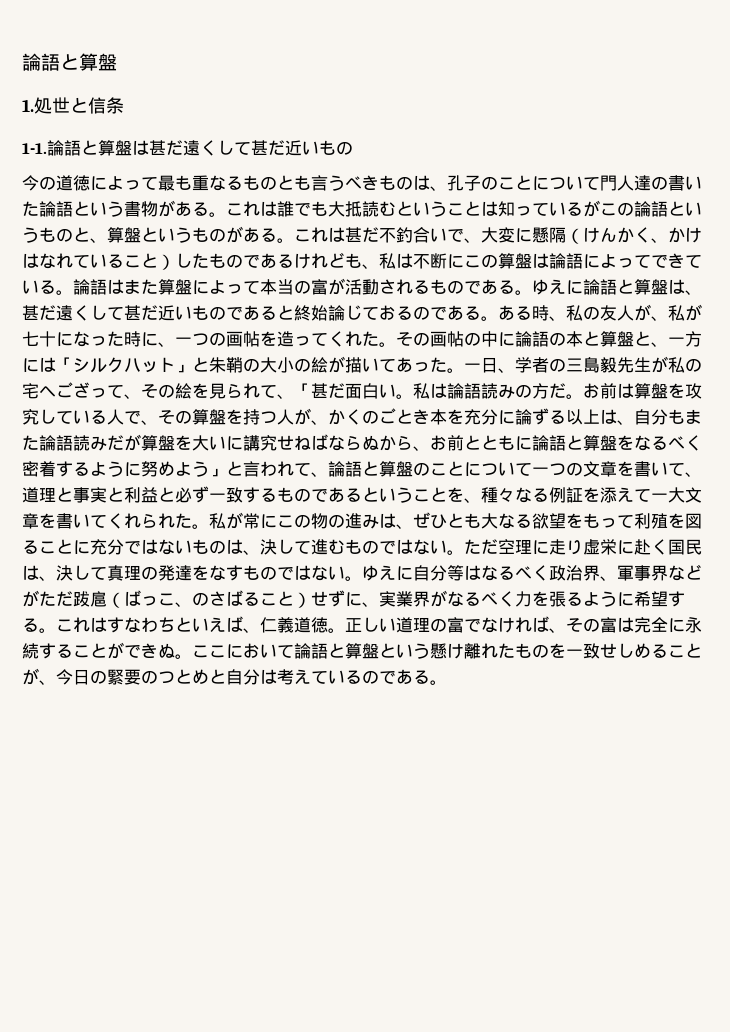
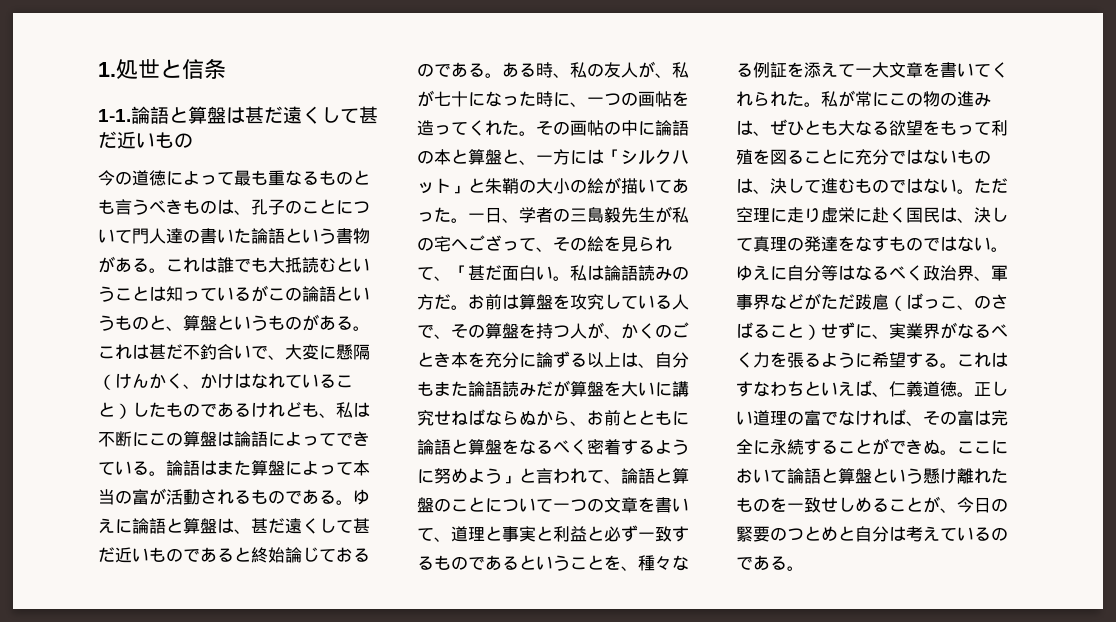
[22,53,117,71] 論語と算盤 // -> (98, 69) none

